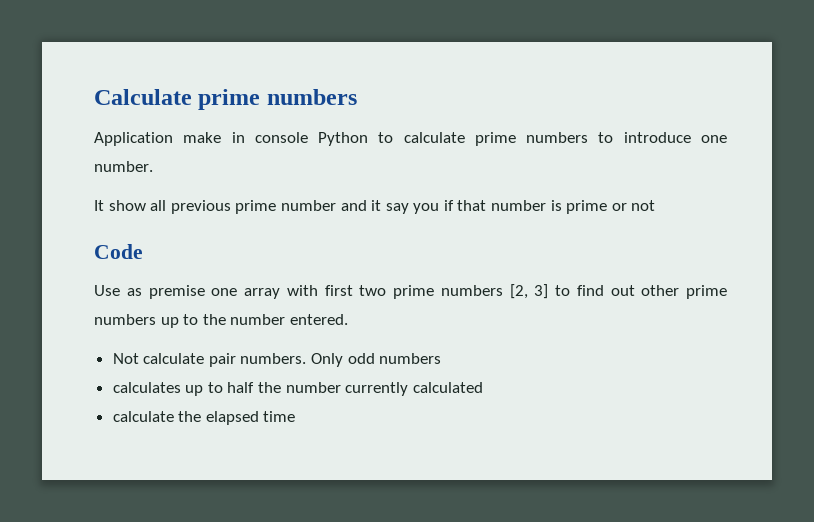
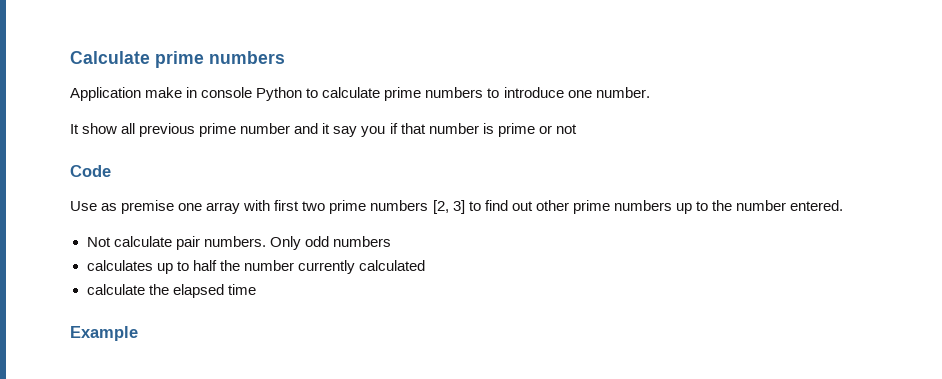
(296, 416) none -> [70,326,138,341] // Example

